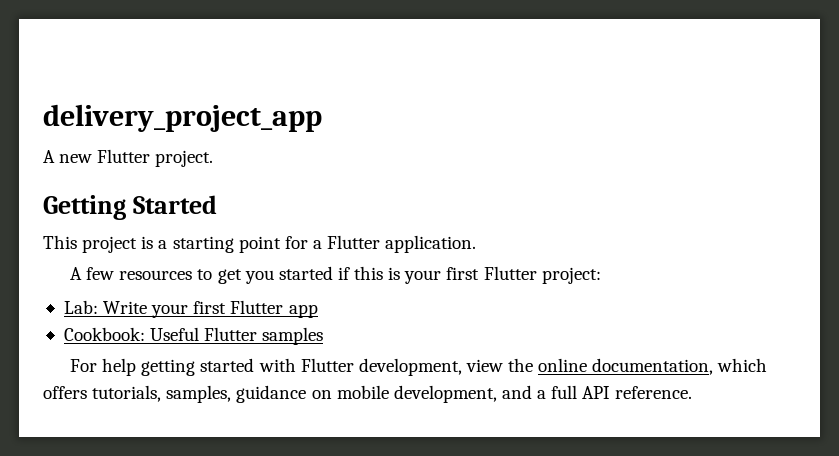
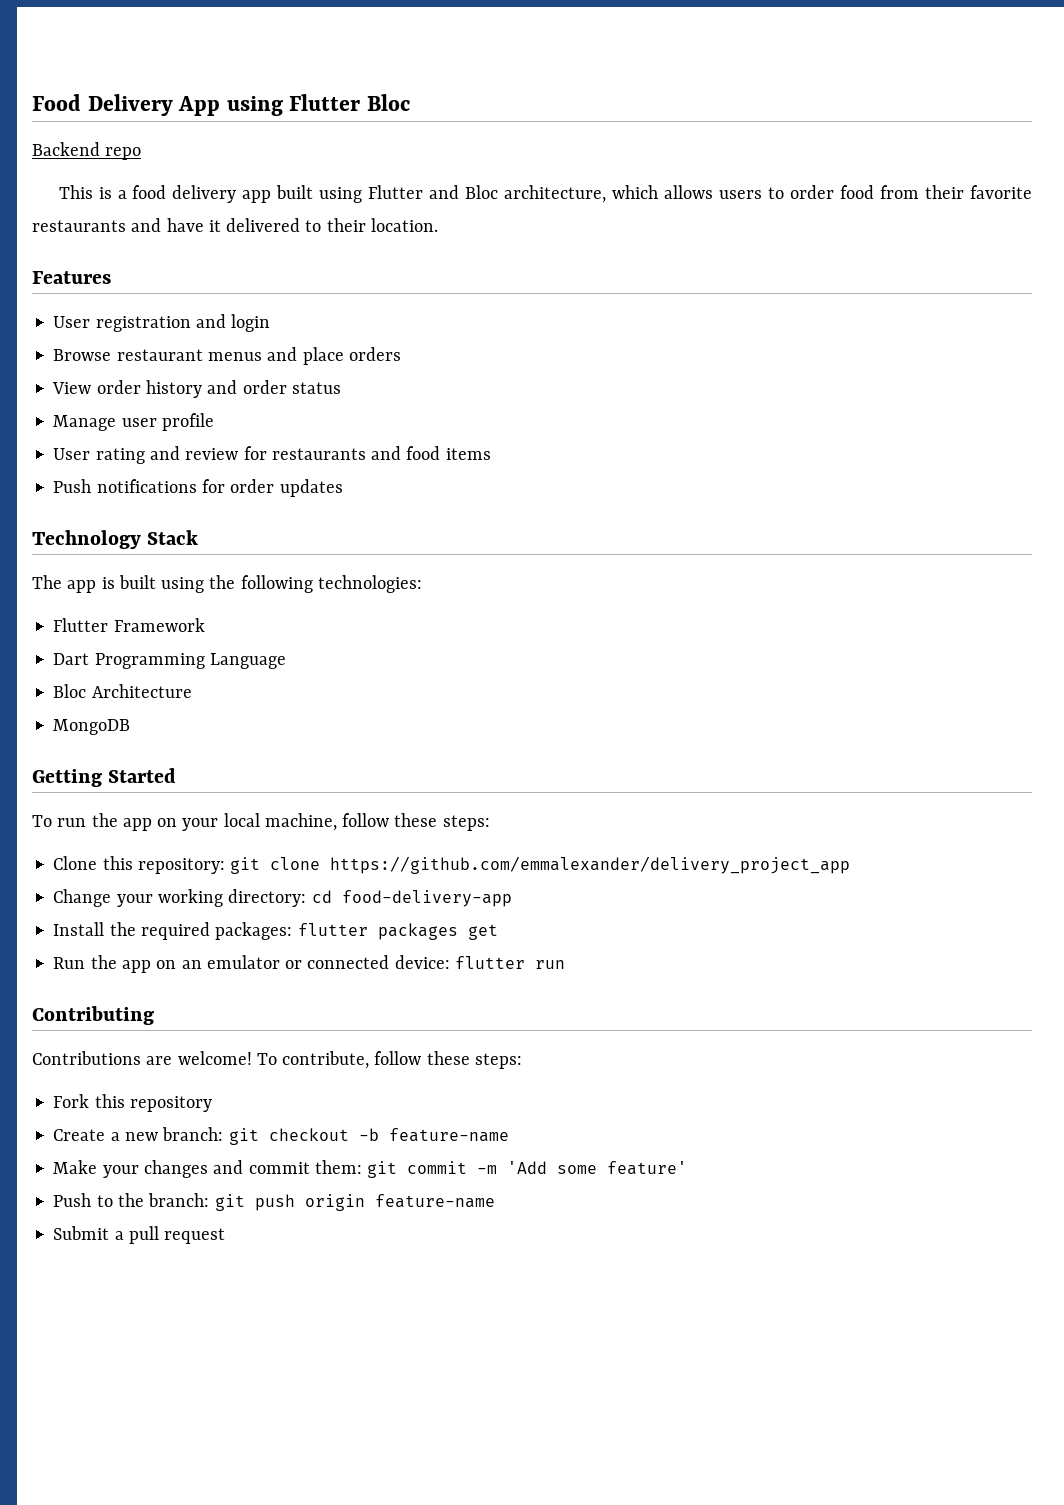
[43,104,322,132] [43,149,214,167] [43,195,217,220] [43,235,477,253] [70,266,601,284] [63,300,318,318] [63,327,324,345] [70,358,768,376] [43,385,693,403] delivery_project_app // A new Flutter project. // Getting Started // This project is a starting point for a Flutter application. // A few resources to get you started if this is your first Flutter project: // Lab: Write your first Flutter app // Cookbook: Useful Flutter samples // For help getting started with Flutter development, view the online documentation, which offers tutorials, samples, guidance on mobile development, and a full API reference. -> [32,94,411,116] [32,142,142,160] [58,185,1033,203] [32,218,438,232] [32,271,111,284] [53,314,271,332] [53,347,401,365] [52,380,341,398] [53,413,214,431] [53,446,491,464] [53,479,343,497] [32,530,199,549] [32,575,422,593] [53,618,205,632] [53,653,286,669] [53,684,192,698] [53,719,131,735] [32,768,177,787] [32,813,490,831] [53,856,851,874] [53,889,512,907] [53,922,498,940] [53,955,565,973] [32,1006,154,1025] [32,1051,522,1069] [53,1094,212,1112] [53,1127,509,1145] [53,1160,688,1178] [53,1193,495,1211] [53,1226,226,1244] Food Delivery App using Flutter Bloc // Backend repo // This is a food delivery app built using Flutter and Bloc architecture, which allows users to order food from their favorite restaurants and have it delivered to their location. // Features // User registration and login // Browse restaurant menus and place orders // View order history and order status // Manage user profile // User rating and review for restaurants and food items // Push notifications for order updates // Technology Stack // The app is built using the following technologies: // Flutter Framework // Dart Programming Language // Bloc Architecture // MongoDB // Getting Started // To run the app on your local machine, follow these steps: // Clone this repository: git clone https://github.com/emmalexander/delivery_project_app // Change your working directory: cd food-delivery-app // Install the required packages: flutter packages get // Run the app on an emulator or connected device: flutter run // Contributing // Contributions are welcome! To contribute, follow these steps: // Fork this repository // Create a new branch: git checkout -b feature-name // Make your changes and commit them: git commit -m 'Add some feature' // Push to the branch: git push origin feature-name // Submit a pull request

